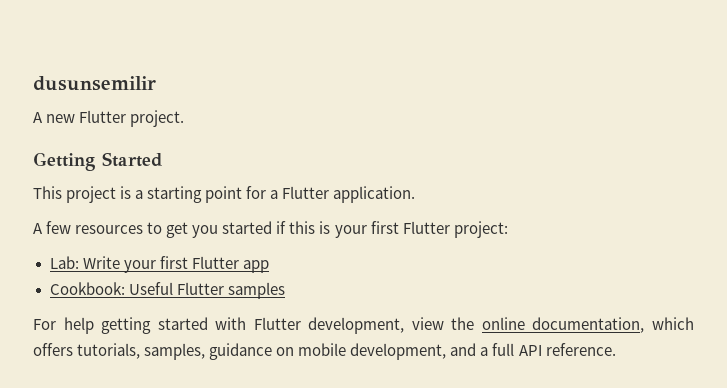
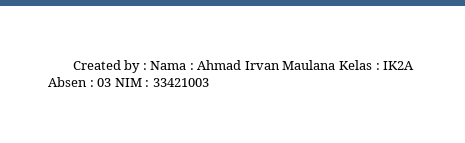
[33,76,156,91] [33,110,185,127] [33,152,163,171] [33,186,416,203] [33,221,508,238] [49,256,269,273] [49,282,285,299] [33,317,694,334] [33,343,616,360] dusunsemilir // A new Flutter project. // Getting Started // This project is a starting point for a Flutter application. // A few resources to get you started if this is your first Flutter project: // Lab: Write your first Flutter app // Cookbook: Useful Flutter samples // For help getting started with Flutter development, view the online documentation, which offers tutorials, samples, guidance on mobile development, and a full API reference. -> [72,60,415,73] [48,77,209,87] Created by : Nama : Ahmad Irvan Maulana Kelas : IK2A Absen : 03 NIM : 33421003

